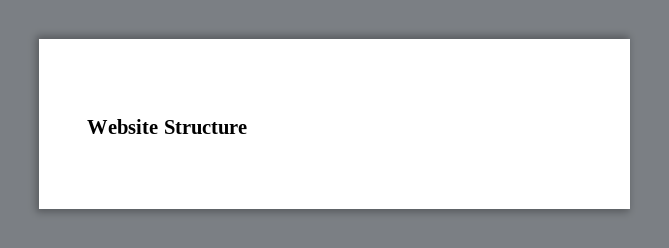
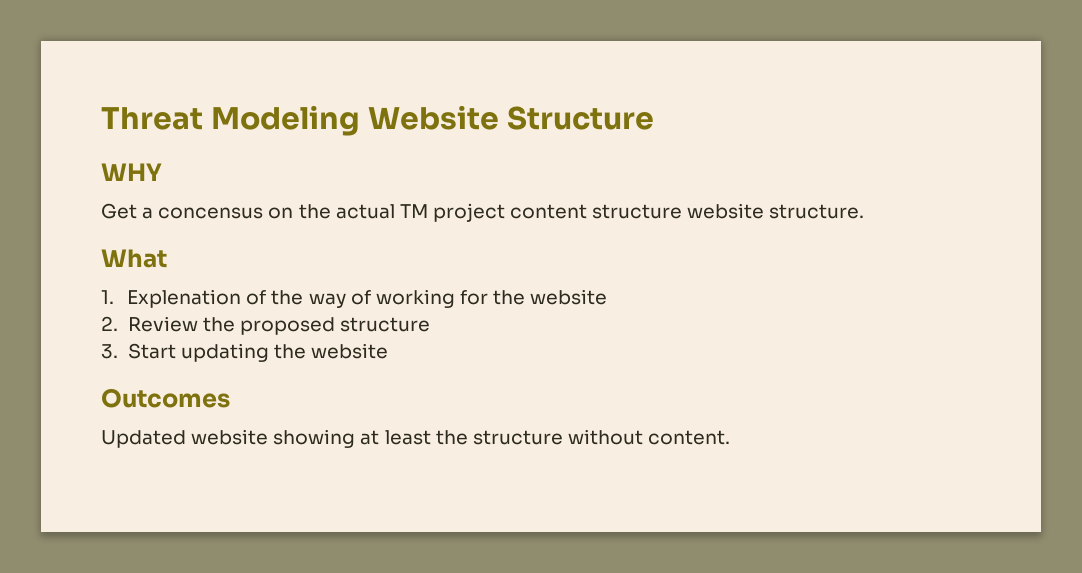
(87, 126) none -> [101,105,361,136] Threat Modeling
(247, 127) none -> [101,163,162,181] [101,203,865,222] [101,249,167,268] [101,289,608,308] [101,316,430,335] [101,343,388,362] [101,388,230,408] [101,429,731,448] // WHY // Get a concensus on the actual TM project content structure website structure. // What // 1. Explenation of the way of working for the website // 2. Review the proposed structure // 3. Start updating the website // Outcomes // Updated website showing at least the structure without content.

